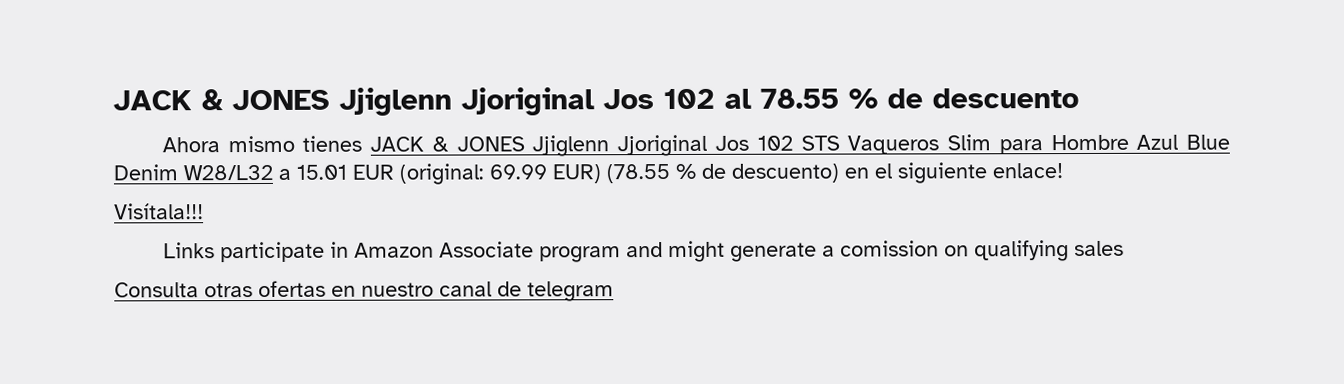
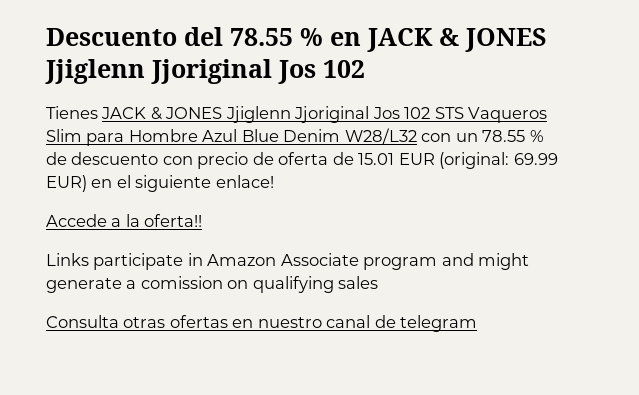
[113,87,1079,116] [161,135,363,153] JACK & JONES Jjiglenn Jjoriginal Jos 102 al 78.55 % de descuento // Ahora mismo tienes -> [46,27,547,52] [45,59,365,84] [46,106,98,119] Descuento del 78.55 % en JACK & JONES Jjiglenn Jjoriginal Jos 102 // Tienes
[278,168,291,180] a -> [421,130,544,142] [46,152,354,169] con un 78.55 % de descuento con precio de oferta de
[606,163,839,184] (78.55 % de descuento) -> (87, 183) none
[114,203,204,220] Visítala!!! -> [46,214,203,227] Accede a la oferta!!

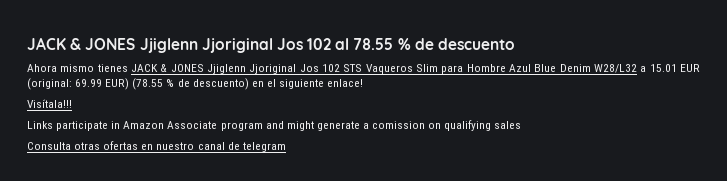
[46,27,547,52] [45,59,365,84] [46,106,98,119] Descuento del 78.55 % en JACK & JONES Jjiglenn Jjoriginal Jos 102 // Tienes -> [27,37,516,53] [27,64,128,72] JACK & JONES Jjiglenn Jjoriginal Jos 102 al 78.55 % de descuento // Ahora mismo tienes
[421,130,544,142] [46,152,354,169] con un 78.55 % de descuento con precio de oferta de -> [640,66,647,72] a
(87, 183) none -> [132,78,249,90] (78.55 % de descuento)
[46,214,203,227] Accede a la oferta!! -> [27,99,72,108] Visítala!!!

